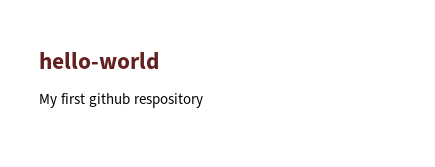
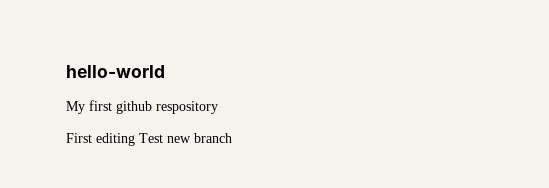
(204, 100) none -> [66,133,232,146] // First editing Test new branch

